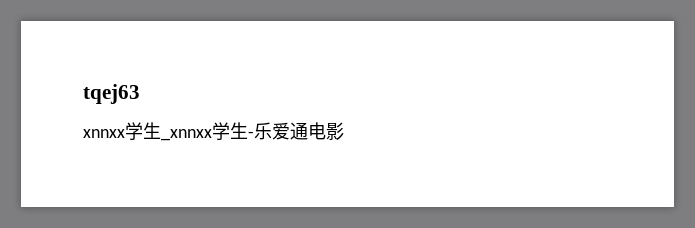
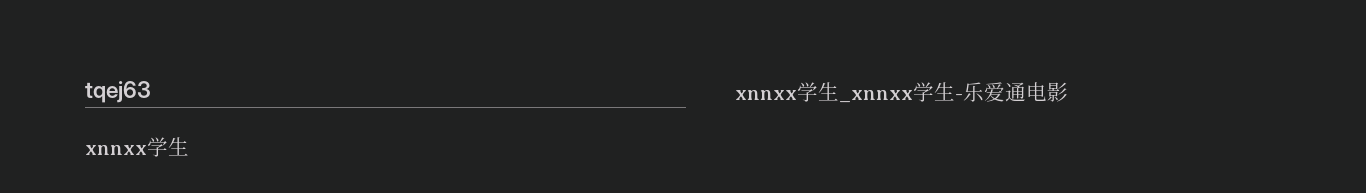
(161, 130) none -> [735,82,839,102] // xnnxx学生

